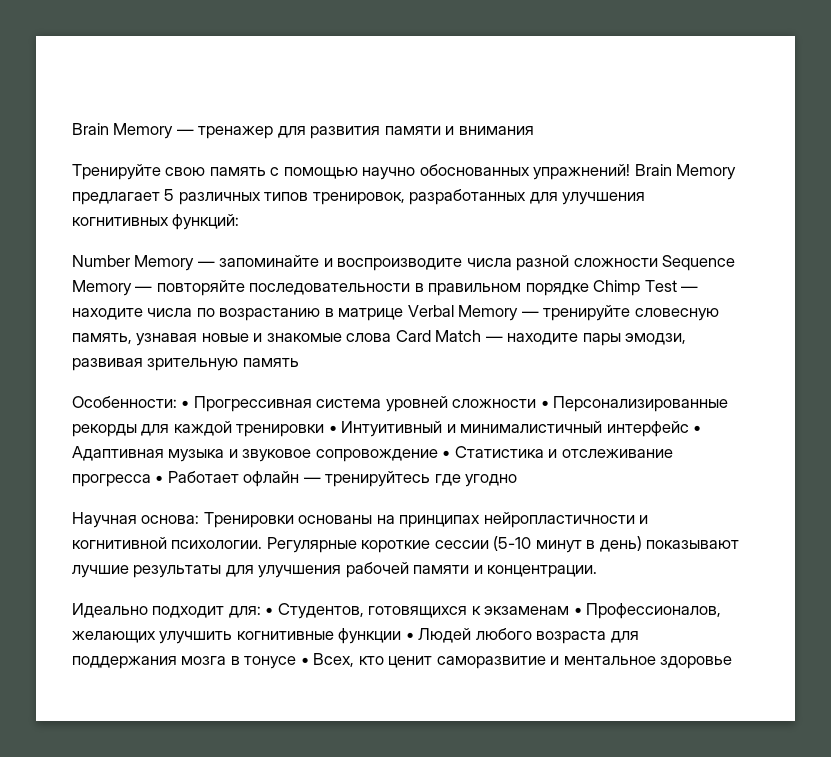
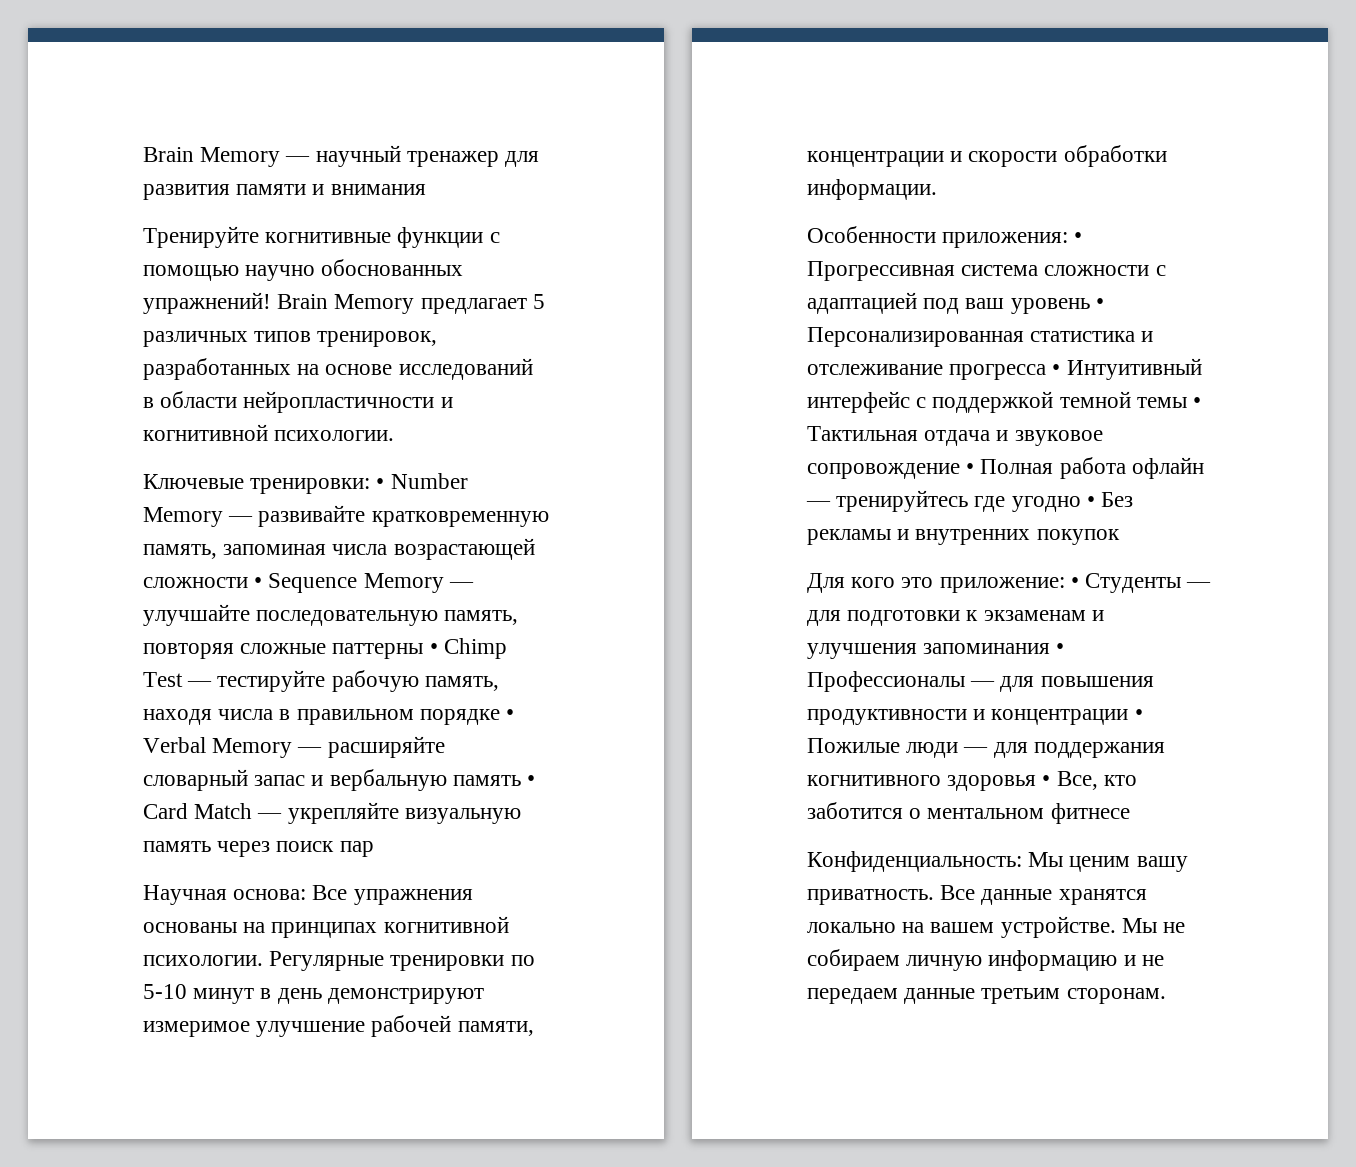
(194, 132) none -> [315,145,401,167] научный
[165,167,266,176] свою память -> [265,227,484,248] когнитивные функции
[529,192,646,205] [72,214,240,230] [72,255,736,271] [72,280,699,296] [72,305,719,321] [72,330,687,346] [72,358,299,371] [72,396,729,412] [72,421,702,437] [72,446,673,462] [72,471,239,487] для улучшения когнитивных функций: // Number Memory — запоминайте и воспроизводите числа разной сложности Sequence Memory — повторяйте последовательности в правильном порядке Chimp Test — находите числа по возрастанию в матрице Verbal Memory — тренируйте словесную память, узнавая новые и знакомые слова Card Match — находите пары эмодзи, развивая зрительную память // Особенности: • Прогрессивная система уровней сложности • Персонализированные рекорды для каждой тренировки • Интуитивный и минималистичный интерфейс • Адаптивная музыка и звуковое сопровождение • Статистика и отслеживание прогресса • Работает -> [297,358,533,380] [143,391,453,413] [143,424,395,441] [143,473,468,494] [143,505,549,527] [143,538,535,560] [143,573,474,593] [143,604,519,626] [143,638,507,659] [143,670,499,692] [143,709,515,725] [143,736,445,758] [143,769,536,791] [143,802,521,824] [143,841,374,857] [143,885,473,905] [143,916,509,938] [143,951,535,971] [143,984,484,1004] [143,1015,534,1037] [807,145,1167,167] [807,179,937,200] [807,226,1083,248] [807,261,1166,281] [807,292,1104,314] [807,327,1154,347] [807,358,1202,380] [807,391,1202,413] [807,426,1103,446] [807,457,1126,479] на основе исследований в области нейропластичности и когнитивной психологии. // Ключевые тренировки: • Number Memory — развивайте кратковременную память, запоминая числа возрастающей сложности • Sequence Memory — улучшайте последовательную память, повторяя сложные паттерны • Chimp Test — тестируйте рабочую память, находя числа в правильном порядке • Verbal Memory — расширяйте словарный запас и вербальную память • Card Match — укрепляйте визуальную память через поиск пар // Научная основа: Все упражнения основаны на принципах когнитивной психологии. Регулярные тренировки по 5-10 минут в день демонстрируют измеримое улучшение рабочей памяти, концентрации и скорости обработки информации. // Особенности приложения: • Прогрессивная система сложности с адаптацией под ваш уровень • Персонализированная статистика и отслеживание прогресса • Интуитивный интерфейс с поддержкой темной темы • Тактильная отдача и звуковое сопровождение • Полная работа
[72,512,649,528] [72,536,740,553] [72,562,598,578] [72,603,722,619] [72,628,639,644] [72,653,733,669] // Научная основа: Тренировки основаны на принципах нейропластичности и когнитивной психологии. Регулярные короткие сессии (5-10 минут в день) показывают лучшие результаты для улучшения рабочей памяти и концентрации. // Идеально подходит для: • Студентов, готовящихся к экзаменам • Профессионалов, желающих улучшить когнитивные функции • Людей любого возраста для поддержания мозга в тонусе • Всех, кто ценит саморазвитие и ментальное здоровье -> [1086,492,1134,507] [807,529,1120,545] [807,573,1212,593] [807,610,1104,626] [807,643,1065,659] [807,671,1154,692] [807,709,1143,725] [807,738,1165,758] [807,771,1137,791] [807,802,1130,824] [807,851,1188,872] [807,885,1147,905] [807,916,1186,938] [807,949,1164,971] [807,988,1166,1004] • Без рекламы и внутренних покупок // Для кого это приложение: • Студенты — для подготовки к экзаменам и улучшения запоминания • Профессионалы — для повышения продуктивности и концентрации • Пожилые люди — для поддержания когнитивного здоровья • Все, кто заботится о ментальном фитнесе // Конфиденциальность: Мы ценим вашу приватность. Все данные хранятся локально на вашем устройстве. Мы не собираем личную информацию и не передаем данные третьим сторонам.

